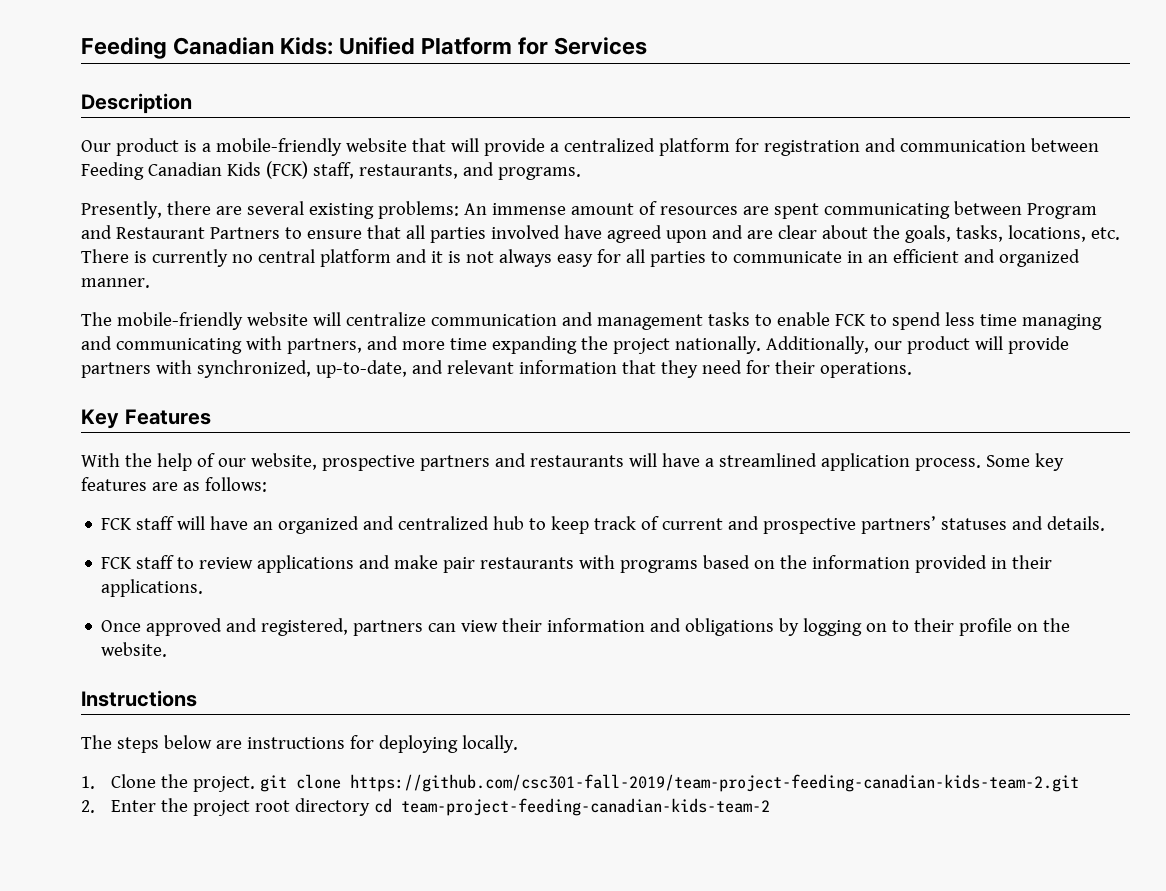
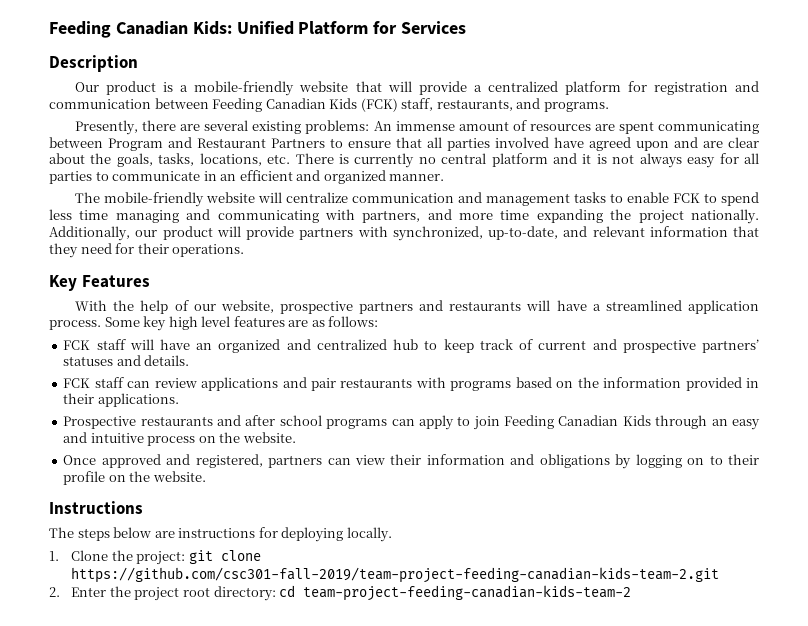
(1064, 462) none -> [168,316,231,330] high level
[177,557,195,569] to -> [127,381,151,388] can
[394,555,439,569] make -> (307, 382) none
(204, 588) none -> [63,415,760,430] [63,432,296,446] // Prospective restaurants and after school programs can apply to join Feeding Canadian Kids through an easy and intuitive process on the website.
[193,776,256,792] project. -> [136,551,186,565] project:
[295,798,371,816] directory -> [213,586,276,601] directory:

